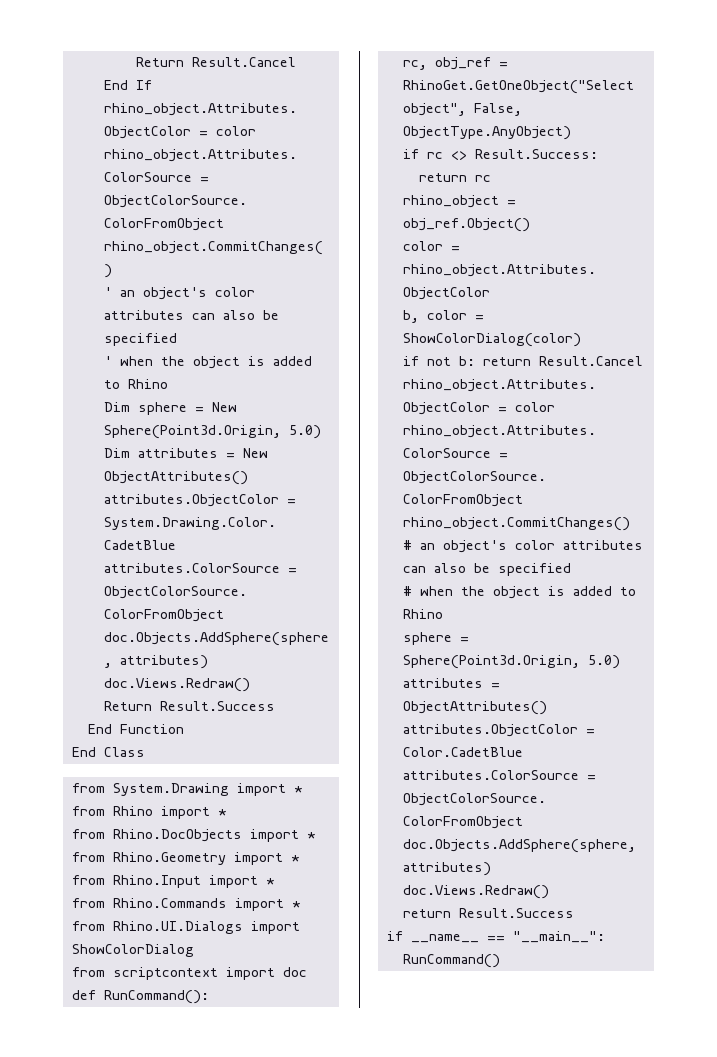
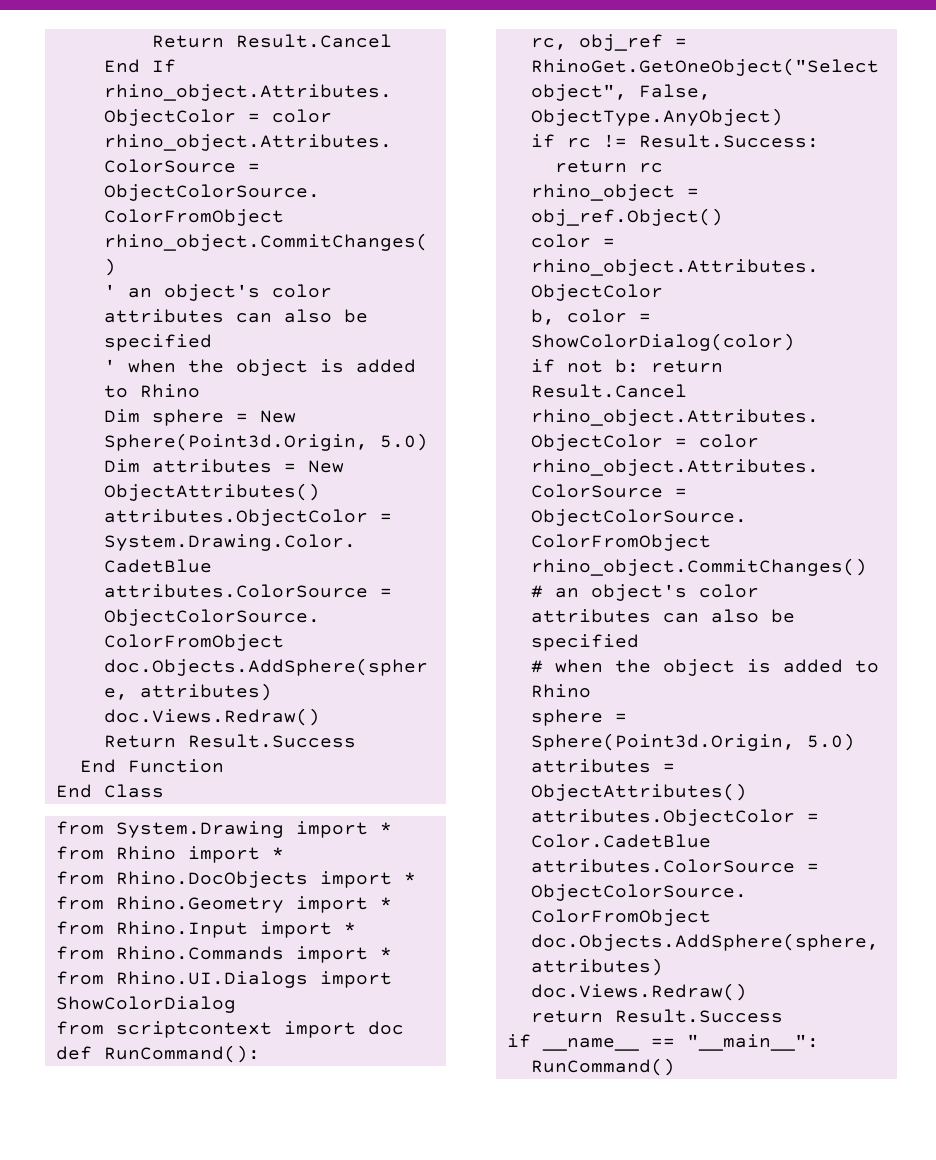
[450,151,467,160] <> -> [602,134,627,148] !=

